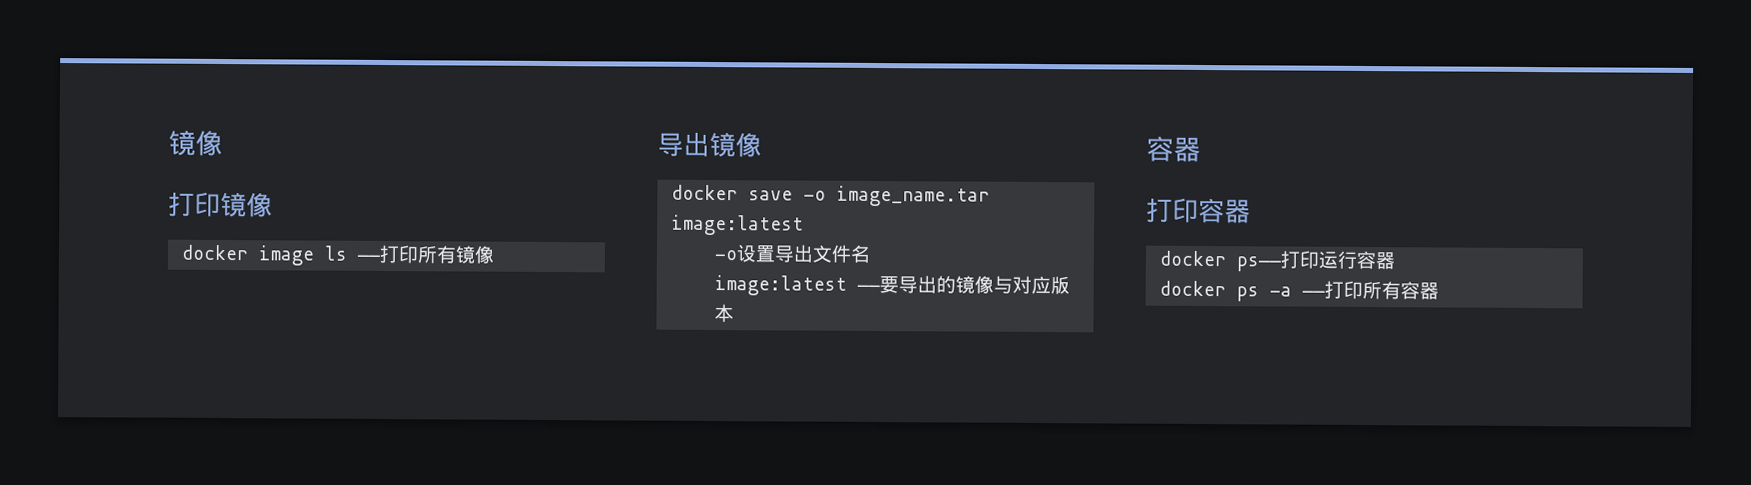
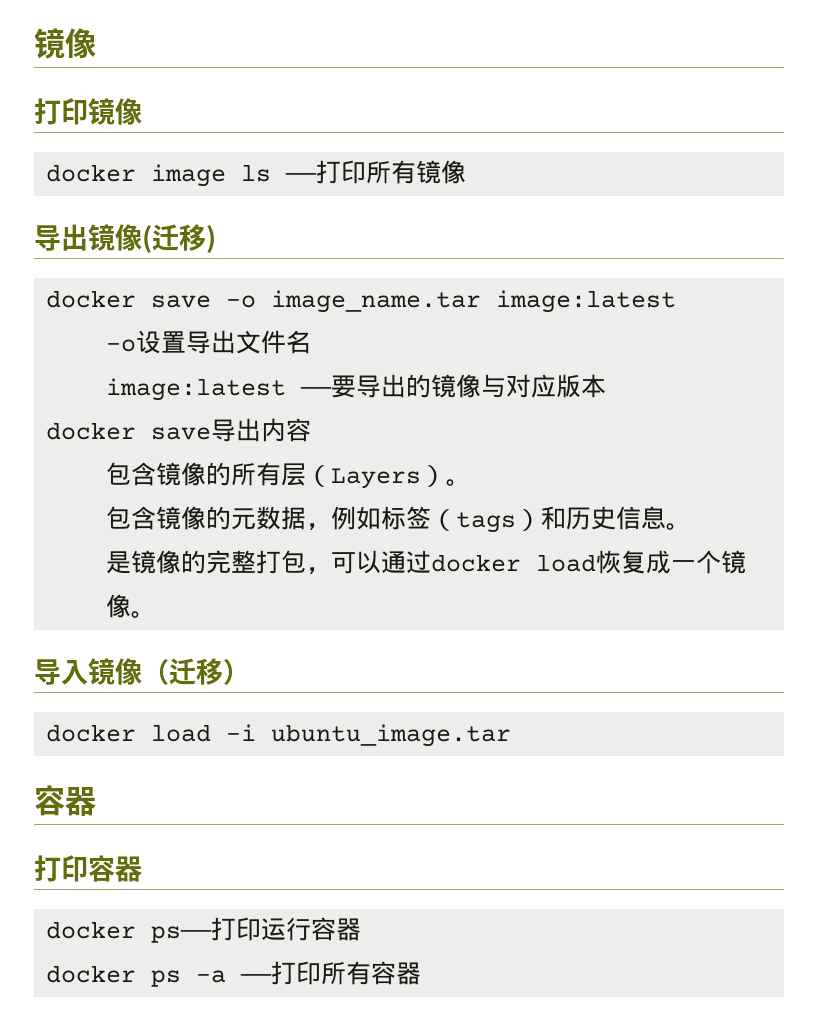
(762, 145) none -> [142,224,216,253] (迁移)
(734, 313) none -> [46,418,311,442] [106,462,471,489] [106,506,691,533] [106,550,746,575] [106,594,156,618] [34,658,250,685] [46,724,511,747] // docker save导出内容 // 包含镜像的所有层（Layers）。 // 包含镜像的元数据，例如标签（tags）和历史信息。 // 是镜像的完整打包，可以通过docker load恢复成一个镜像。 // 导入镜像（迁移） // docker load -i ubuntu_image.tar

